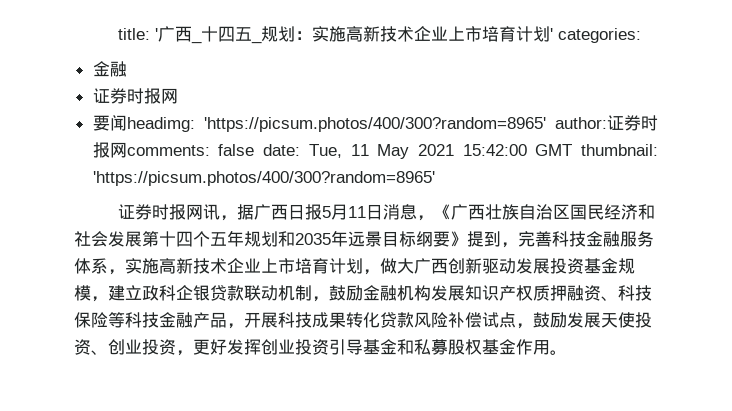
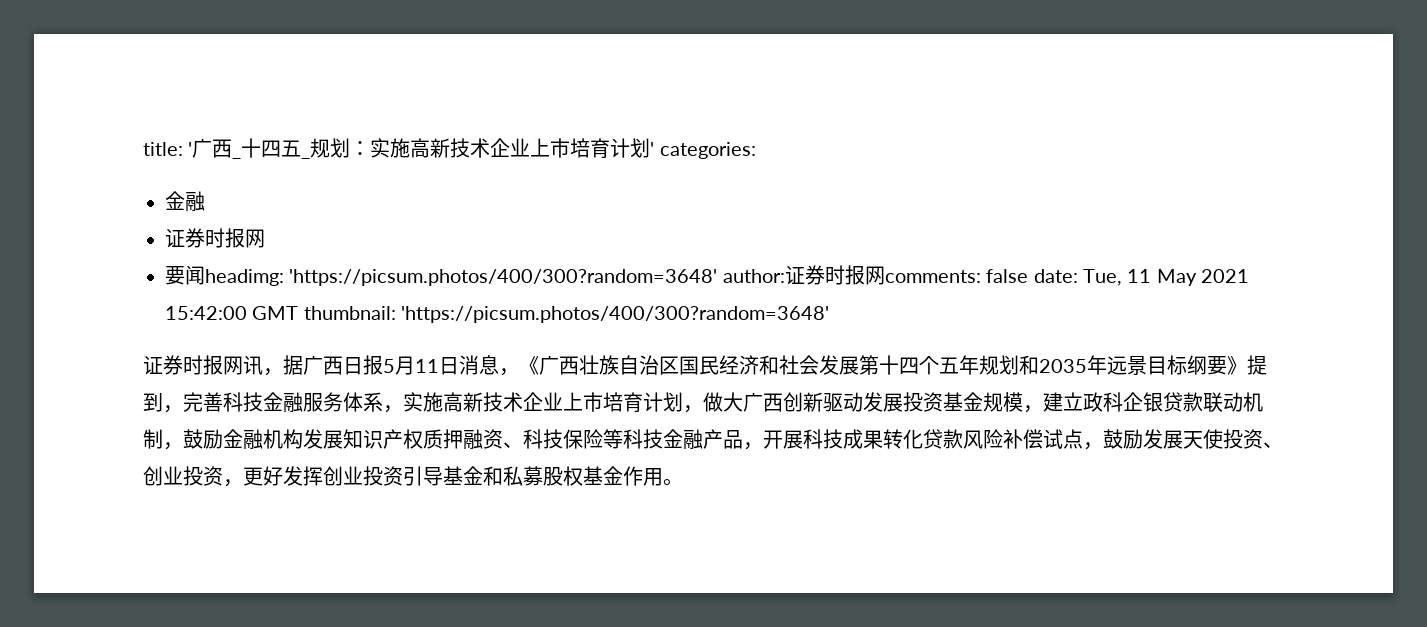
[203,117,546,132] 'https://picsum.photos/400/300?random=8965' -> [289,269,718,286] 'https://picsum.photos/400/300?random=3648'
[92,171,435,186] 'https://picsum.photos/400/300?random=8965' -> [401,306,830,323] 'https://picsum.photos/400/300?random=3648'

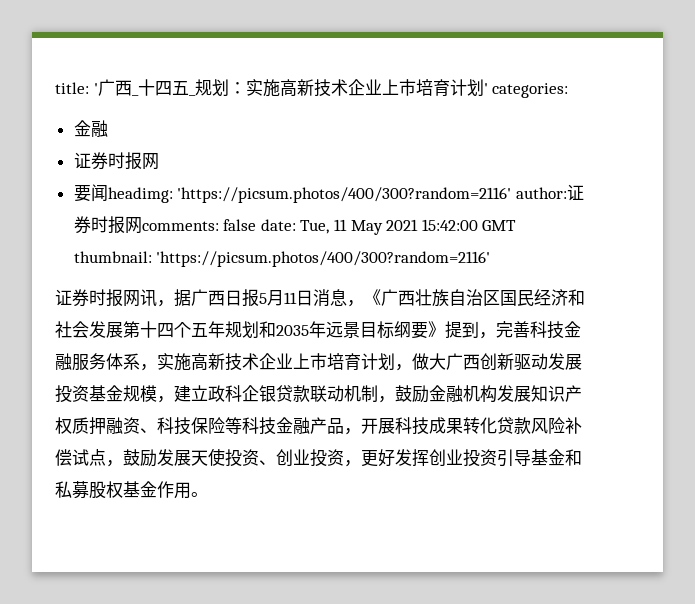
[289,269,718,286] 'https://picsum.photos/400/300?random=3648' -> [177,187,512,203] 'https://picsum.photos/400/300?random=2116'
[401,306,830,323] 'https://picsum.photos/400/300?random=3648' -> [156,251,491,267] 'https://picsum.photos/400/300?random=2116'

